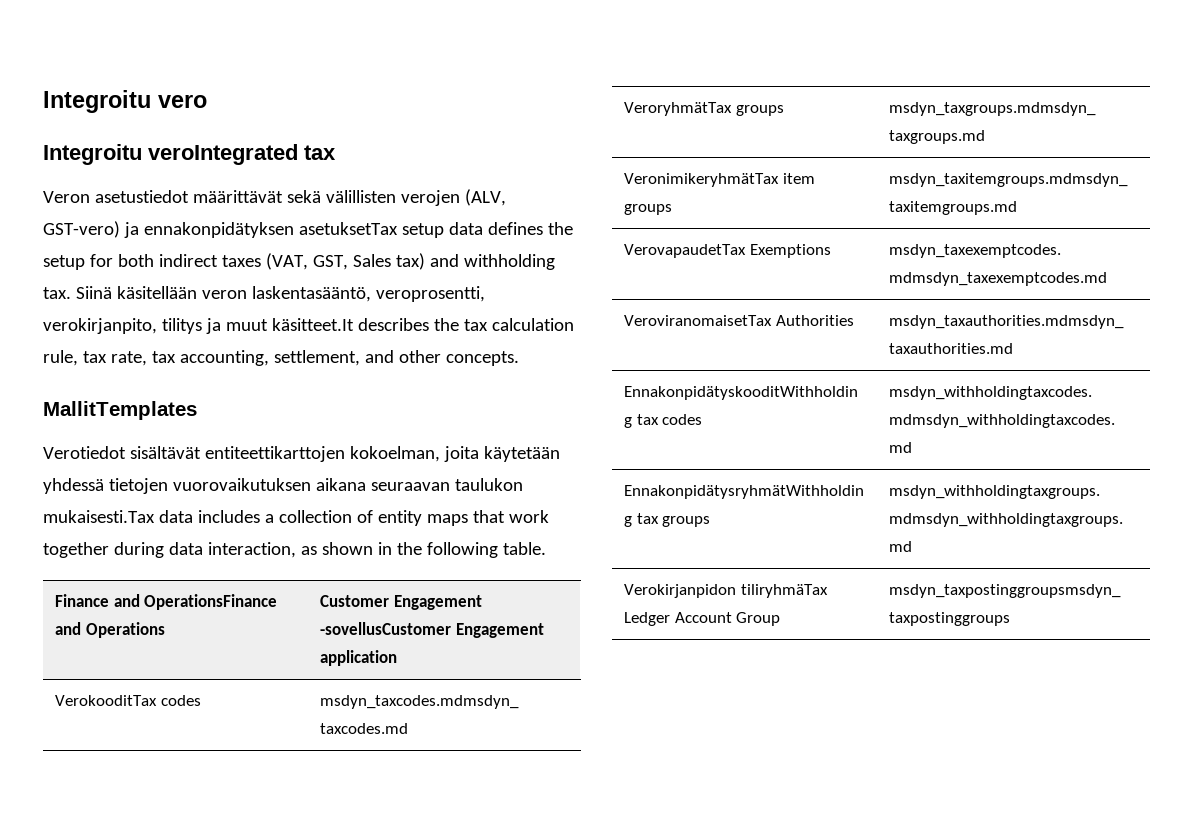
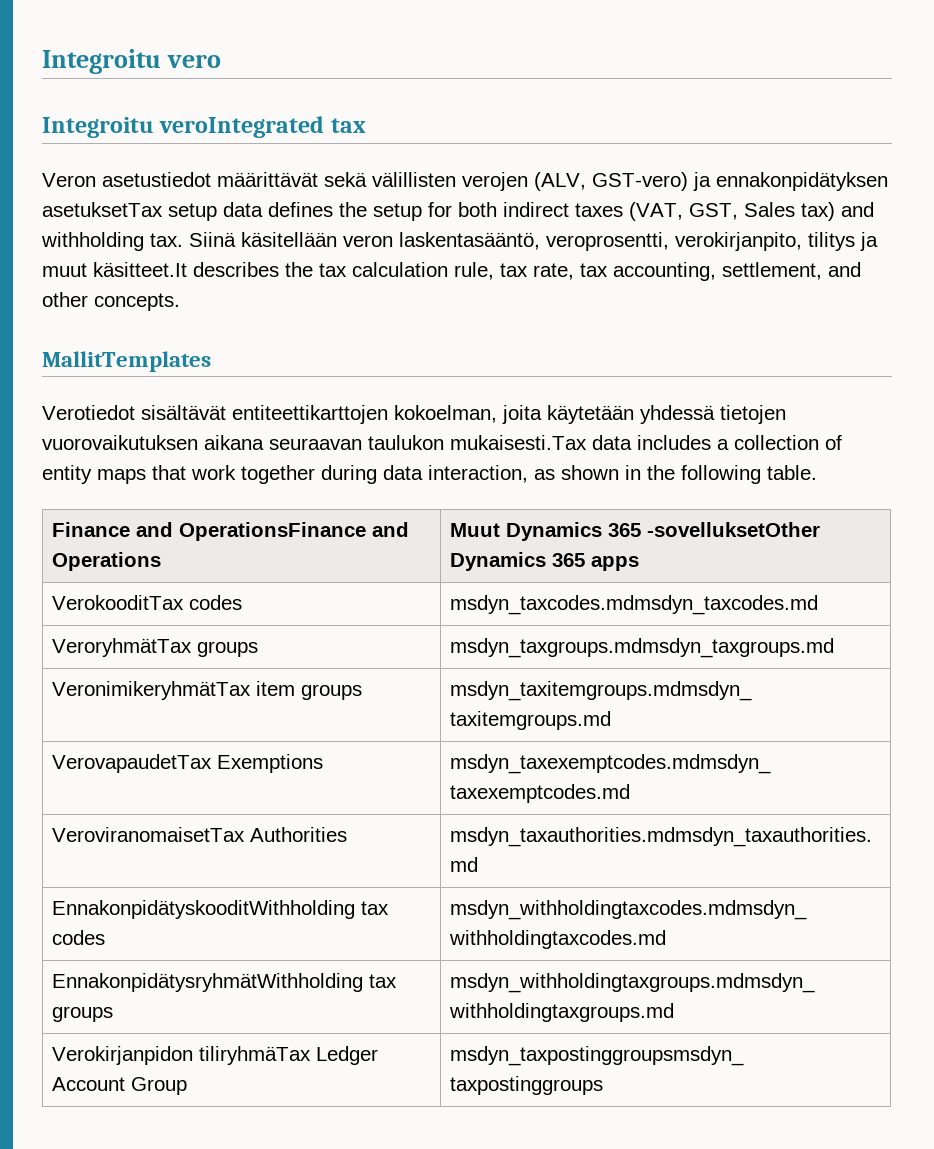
[320,595,482,610] [320,622,544,638] [320,650,398,666] Customer Engagement -sovellusCustomer Engagement application -> [449,522,820,541] [449,552,639,571] Muut Dynamics 365 -sovelluksetOther Dynamics 365 apps

